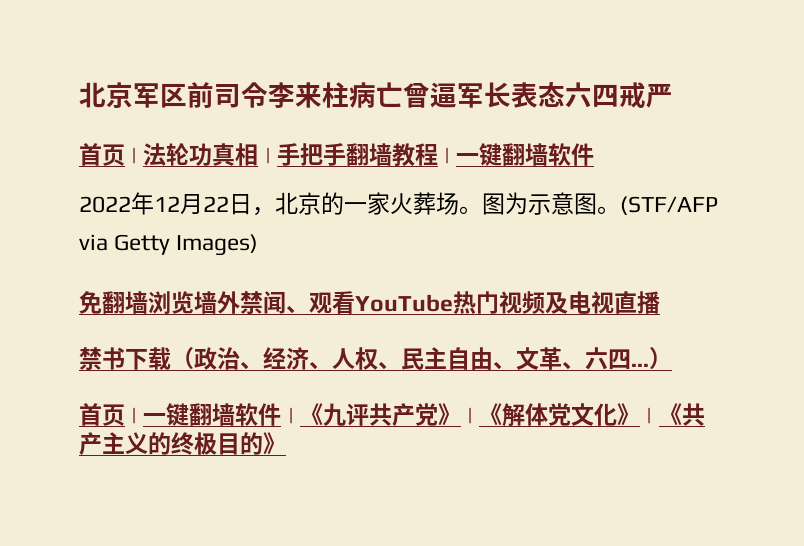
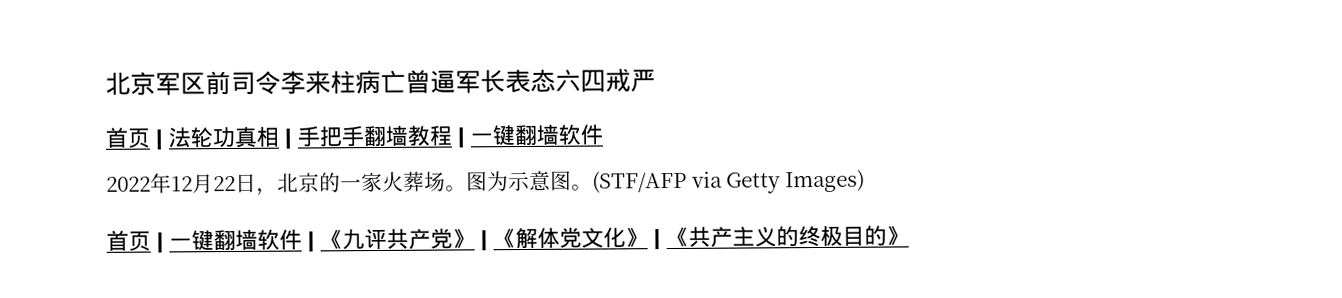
[79,291,660,315] [79,347,672,370] // 免翻墙浏览墙外禁闻、观看YouTube热门视频及电视直播 // 禁书下载（政治、经济、人权、民主自由、文革、六四...） -> (865, 181) none

